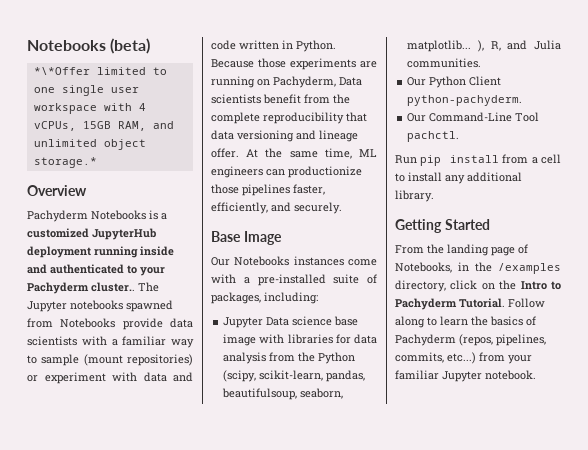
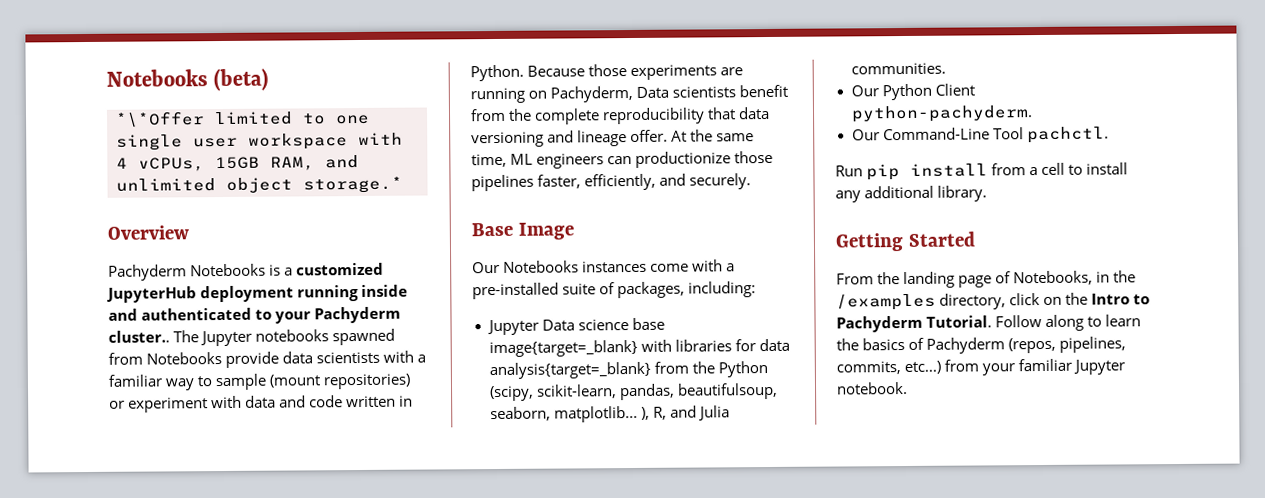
[223,334,257,346] image -> [488,339,638,358] image{target=_blank}
[223,352,267,364] analysis -> [488,361,651,380] analysis{target=_blank}

